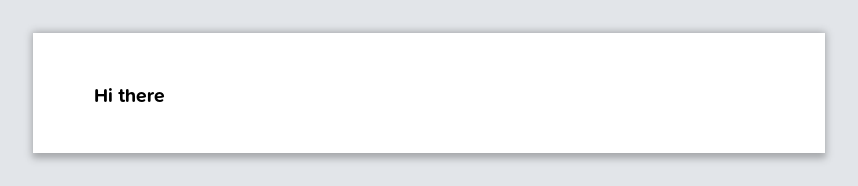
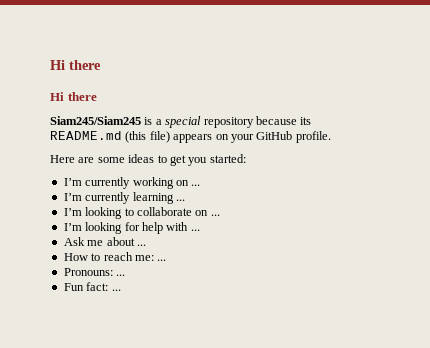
[94,88,166,103] Hi there -> [50,60,101,70] [50,92,97,101] [50,116,312,128] [50,131,331,143] [50,154,246,166] [63,177,201,189] [63,192,185,204] [63,207,220,219] [63,222,200,234] [63,237,146,246] [63,252,167,261] [63,268,126,276] [63,282,121,291] Hi there // Hi there // Siam245/Siam245 is a special repository because its README.md (this file) appears on your GitHub profile. // Here are some ideas to get you started: // I’m currently working on ... // I’m currently learning ... // I’m looking to collaborate on ... // I’m looking for help with ... // Ask me about ... // How to reach me: ... // Pronouns: ... // Fun fact: ...

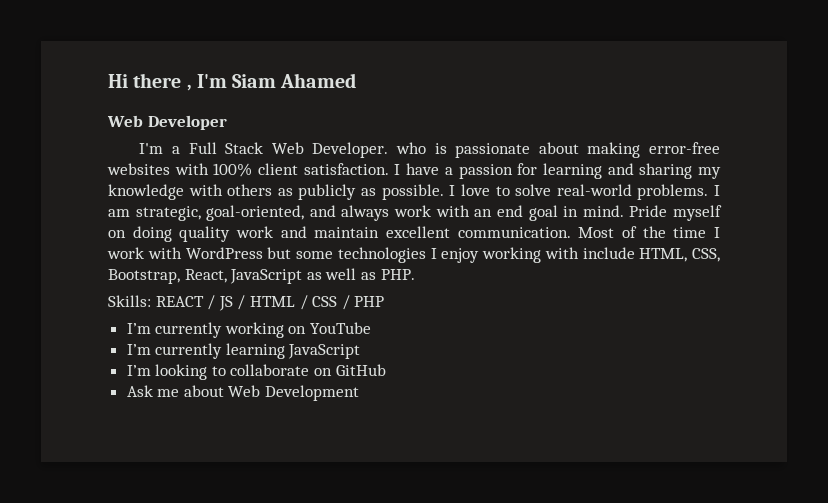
[50,60,101,70] [50,92,97,101] [50,116,312,128] [50,131,331,143] [50,154,246,166] Hi there // Hi there // Siam245/Siam245 is a special repository because its README.md (this file) appears on your GitHub profile. // Here are some ideas to get you started: -> [108,73,357,91] [107,115,227,130] [139,142,720,158] [107,163,721,179] [108,184,720,200] [108,205,722,221] [108,226,720,242] [107,247,720,263] [108,268,415,284] [108,295,385,311] Hi there , I'm Siam Ahamed // Web Developer // I'm a Full Stack Web Developer. who is passionate about making error-free websites with 100% client satisfaction. I have a passion for learning and sharing my knowledge with others as publicly as possible. I love to solve real-world problems. I am strategic, goal-oriented, and always work with an end goal in mind. Pride myself on doing quality work and maintain excellent communication. Most of the time I work with WordPress but some technologies I enjoy working with include HTML, CSS, Bootstrap, React, JavaScript as well as PHP. // Skills: REACT / JS / HTML / CSS / PHP
[191,184,201,186] ... -> [310,322,372,334] YouTube
[175,199,185,201] ... -> [288,344,361,359] JavaScript
[210,214,220,216] [63,222,200,234] [63,237,146,246] [63,252,167,261] [63,268,126,276] [63,282,121,291] ... // I’m looking for help with ... // Ask me about ... // How to reach me: ... // Pronouns: ... // Fun fact: ... -> [335,364,386,376] [126,385,360,401] GitHub // Ask me about Web Development

